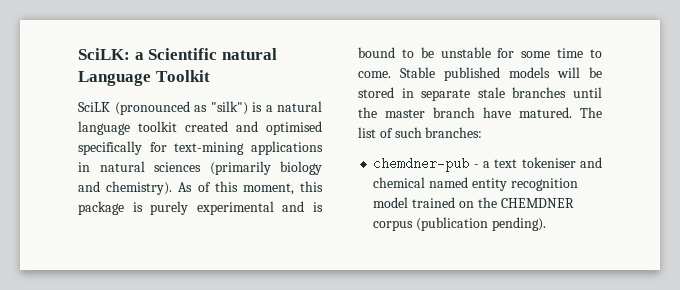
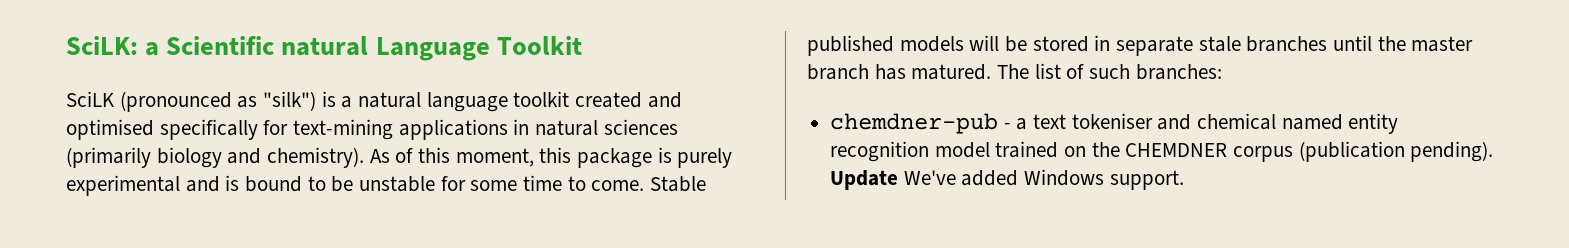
[483,107,511,118] have -> [874,64,906,80] has
(546, 224) none -> [830,169,1184,190] Update We've added Windows support.

